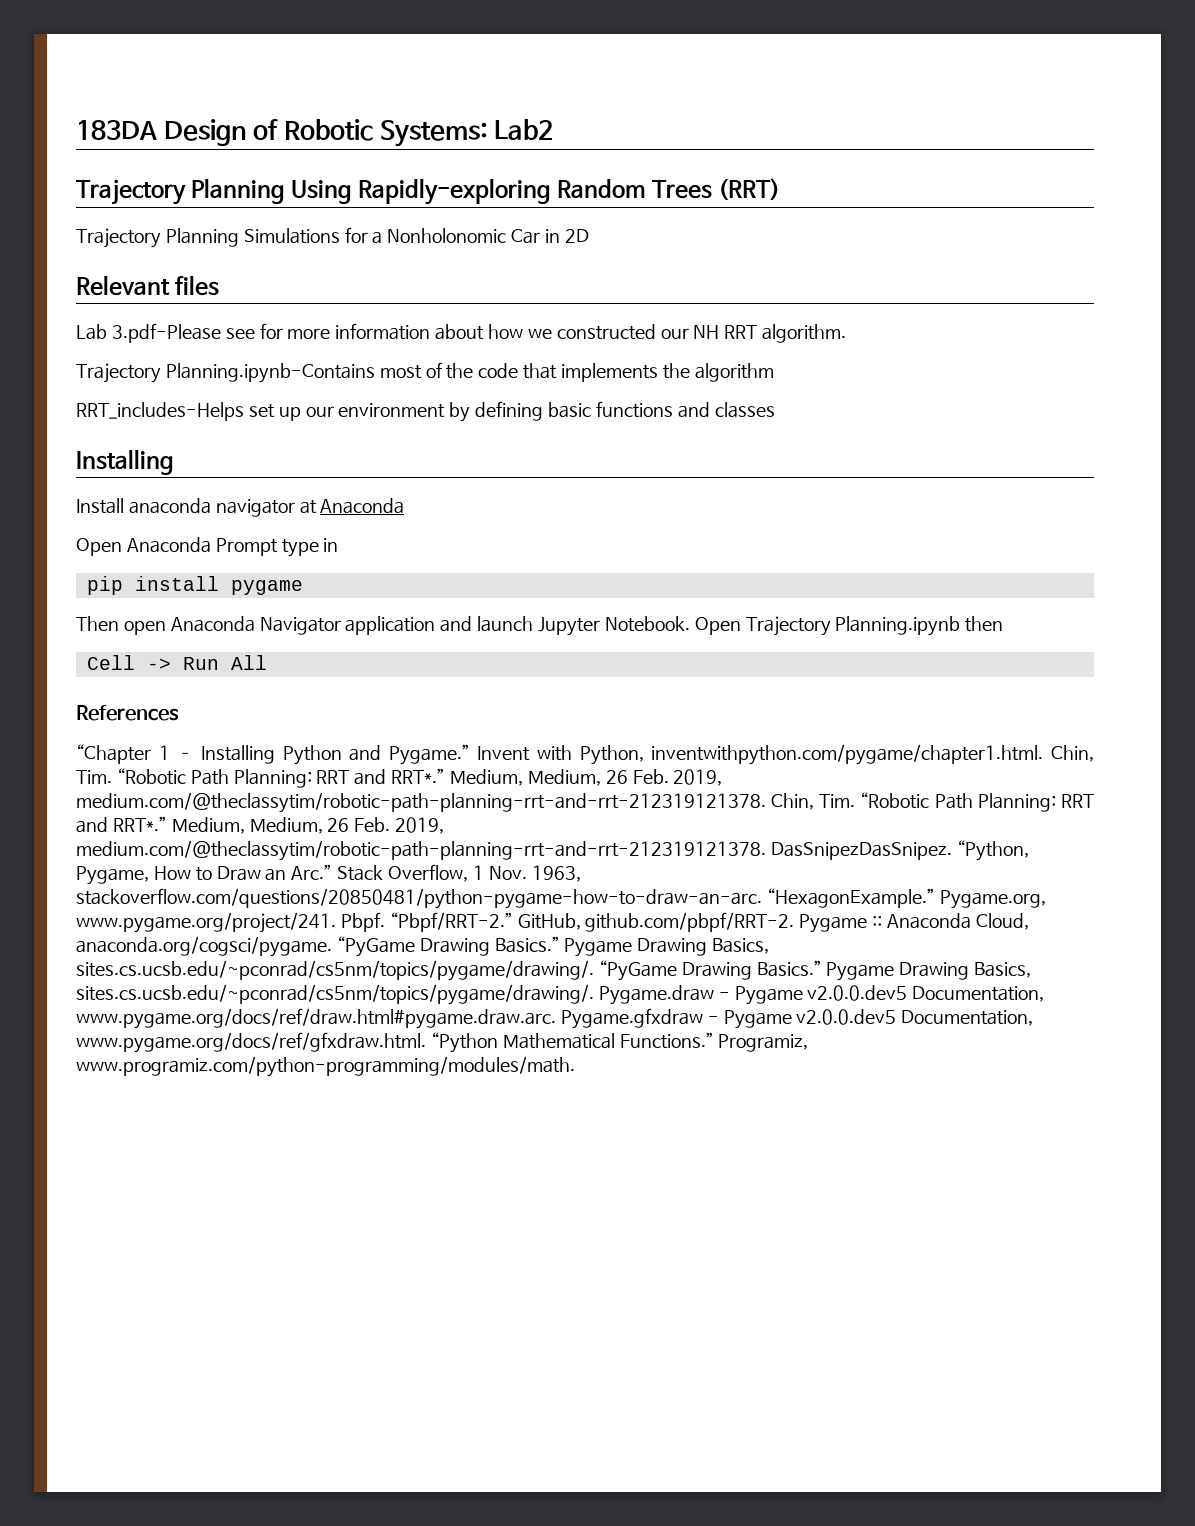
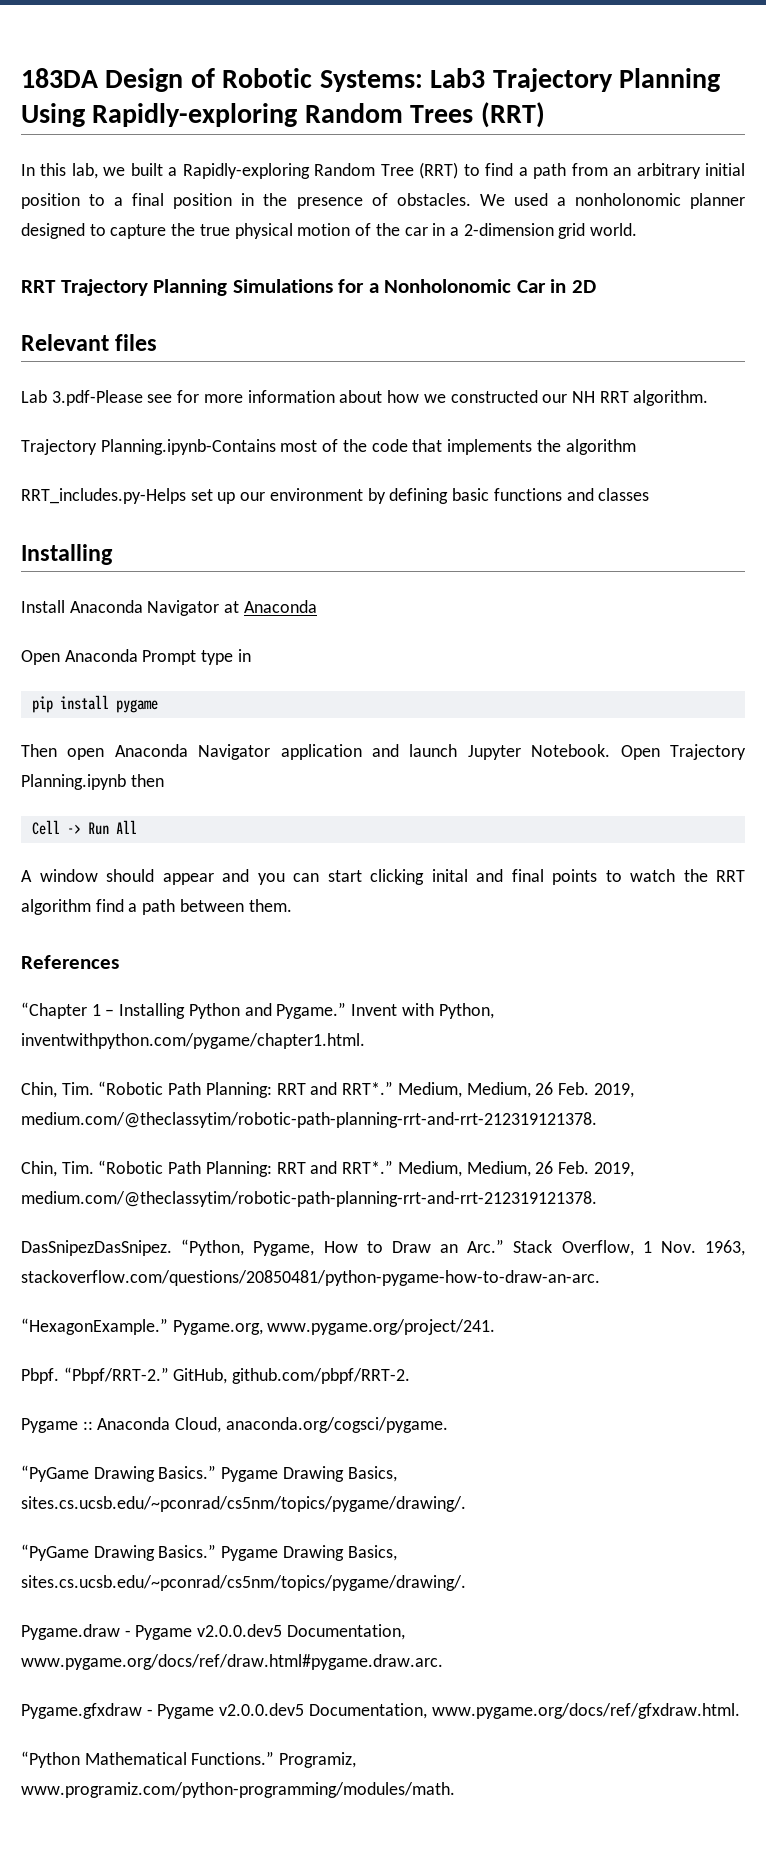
[494,119,554,140] Lab2 // -> [430,68,486,88] Lab3
(781, 189) none -> [21,162,746,179] [21,193,745,209] [21,223,638,239] [21,280,56,293] In this lab, we built a Rapidly-exploring Random Tree (RRT) to find a path from an arbitrary initial position to a final position in the presence of obstacles. We used a nonholonomic planner designed to capture the true physical motion of the car in a 2-dimension grid world. // RRT
[76,402,244,421] RRT_includes-Helps -> [21,488,186,504] RRT_includes.py-Helps
[128,498,295,517] anaconda navigator -> [69,600,220,616] Anaconda Navigator
(267, 662) none -> [21,869,745,885] [21,899,292,915] // A window should appear and you can start clicking inital and final points to watch the RRT algorithm find a path between them.
(1044, 754) none -> (365, 1041) //
(766, 802) none -> (597, 1120) //
(766, 850) none -> (597, 1199) //
(762, 898) none -> (600, 1278) //
(336, 922) none -> (496, 1327) //
(795, 922) none -> (411, 1376) //
[336,936,770,957] [76,960,1032,981] [76,984,594,1005] “PyGame Drawing Basics.” Pygame Drawing Basics, sites.cs.ucsb.edu/~pconrad/cs5nm/topics/pygame/drawing/. “PyGame Drawing Basics.” Pygame Drawing Basics, sites.cs.ucsb.edu/~pconrad/cs5nm/topics/pygame/drawing/. -> [21,1465,397,1482] [21,1496,466,1512] [21,1544,397,1561] [21,1575,466,1591] // “PyGame Drawing Basics.” Pygame Drawing Basics, sites.cs.ucsb.edu/~pconrad/cs5nm/topics/pygame/drawing/. // “PyGame Drawing Basics.” Pygame Drawing Basics, sites.cs.ucsb.edu/~pconrad/cs5nm/topics/pygame/drawing/. //
(556, 1018) none -> (443, 1662) //
(426, 1042) none -> (740, 1711) //

